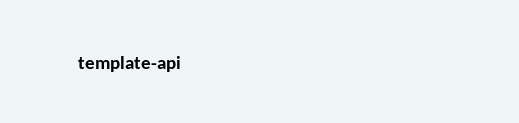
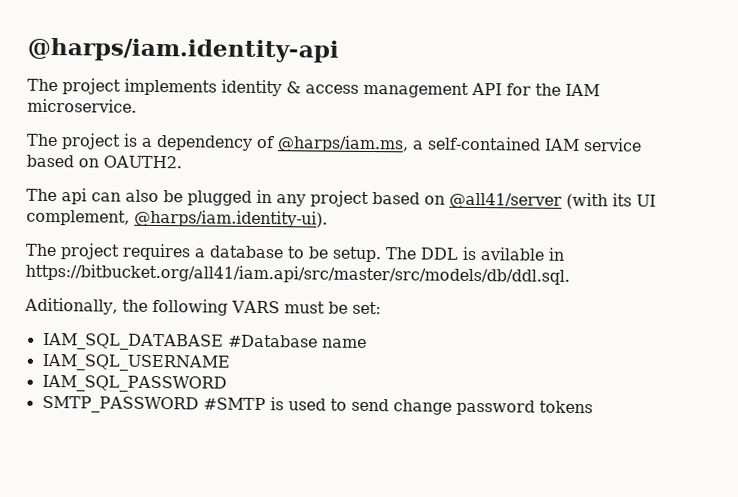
[78,56,181,72] template-api -> [27,37,339,63] [27,78,600,98] [27,98,137,113] [26,133,642,153] [26,154,182,169] [26,188,656,210] [26,209,328,228] [25,243,565,263] [25,263,570,285] [24,297,381,316] [42,332,367,351] [41,353,230,372] [41,374,227,393] [41,395,593,416] @harps/iam.identity-api // The project implements identity & access management API for the IAM microservice. // The project is a dependency of @harps/iam.ms, a self-contained IAM service based on OAUTH2. // The api can also be plugged in any project based on @all41/server (with its UI complement, @harps/iam.identity-ui). // The project requires a database to be setup. The DDL is avilable in https://bitbucket.org/all41/iam.api/src/master/src/models/db/ddl.sql. // Aditionally, the following VARS must be set: // IAM_SQL_DATABASE #Database name // IAM_SQL_USERNAME // IAM_SQL_PASSWORD // SMTP_PASSWORD #SMTP is used to send change password tokens

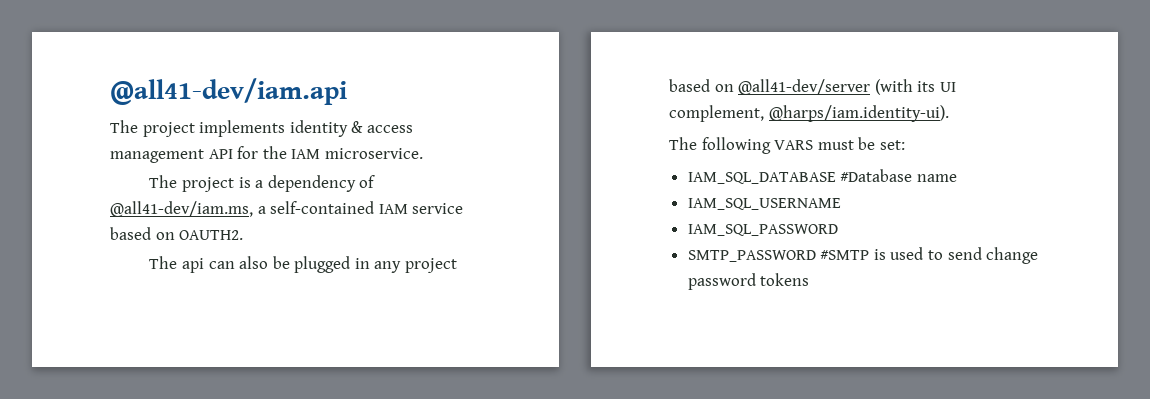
[27,37,339,63] @harps/iam.identity-api -> [110,78,347,105] @all41-dev/iam.api
[277,135,409,153] @harps/iam.ms, -> [110,201,253,217] @all41-dev/iam.ms,
[449,192,562,209] @all41/server -> [738,79,871,95] @all41-dev/server
[60,243,565,263] [25,263,570,285] [24,297,148,315] project requires a database to be setup. The DDL is avilable in https://bitbucket.org/all41/iam.api/src/master/src/models/db/ddl.sql. // Aditionally, the -> (697, 143) none

